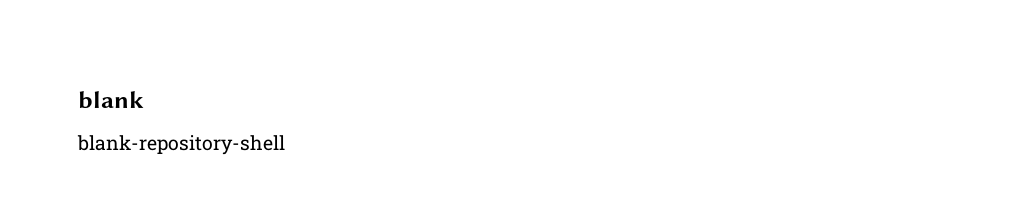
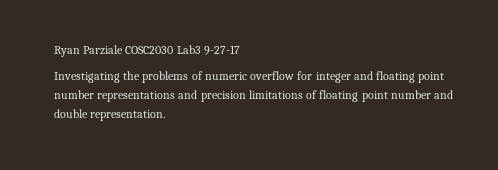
[78,91,144,109] [77,135,285,155] blank // blank-repository-shell -> [54,45,240,57] [54,71,445,83] [54,90,454,102] [54,109,166,121] Ryan Parziale COSC2030 Lab3 9-27-17 // Investigating the problems of numeric overflow for integer and floating point number representations and precision limitations of floating point number and double representation.

